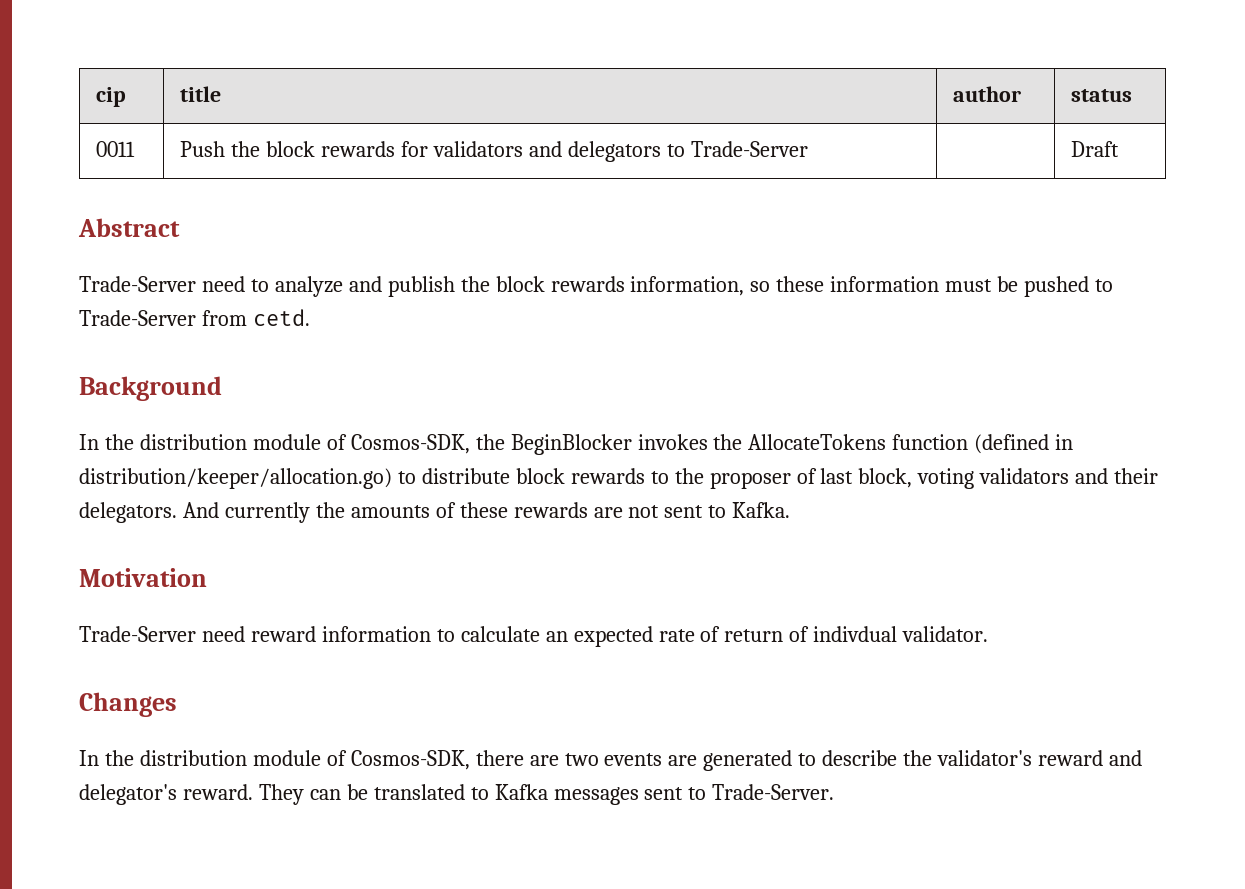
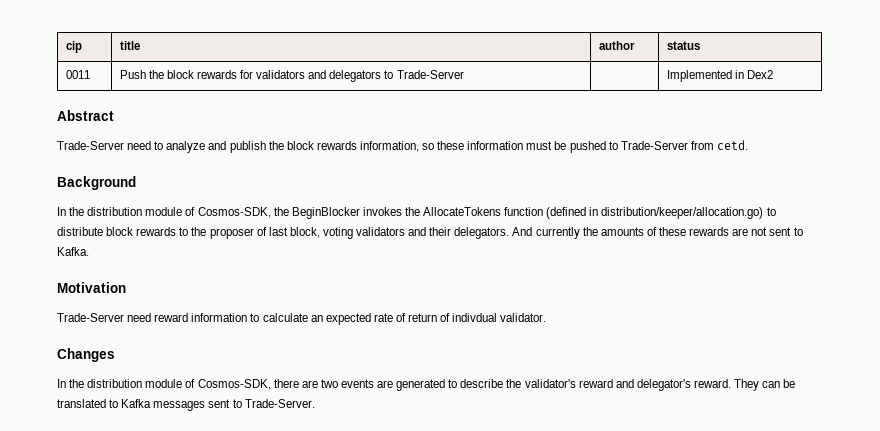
[1071,141,1120,157] Draft -> [666,70,773,82] Implemented in Dex2

